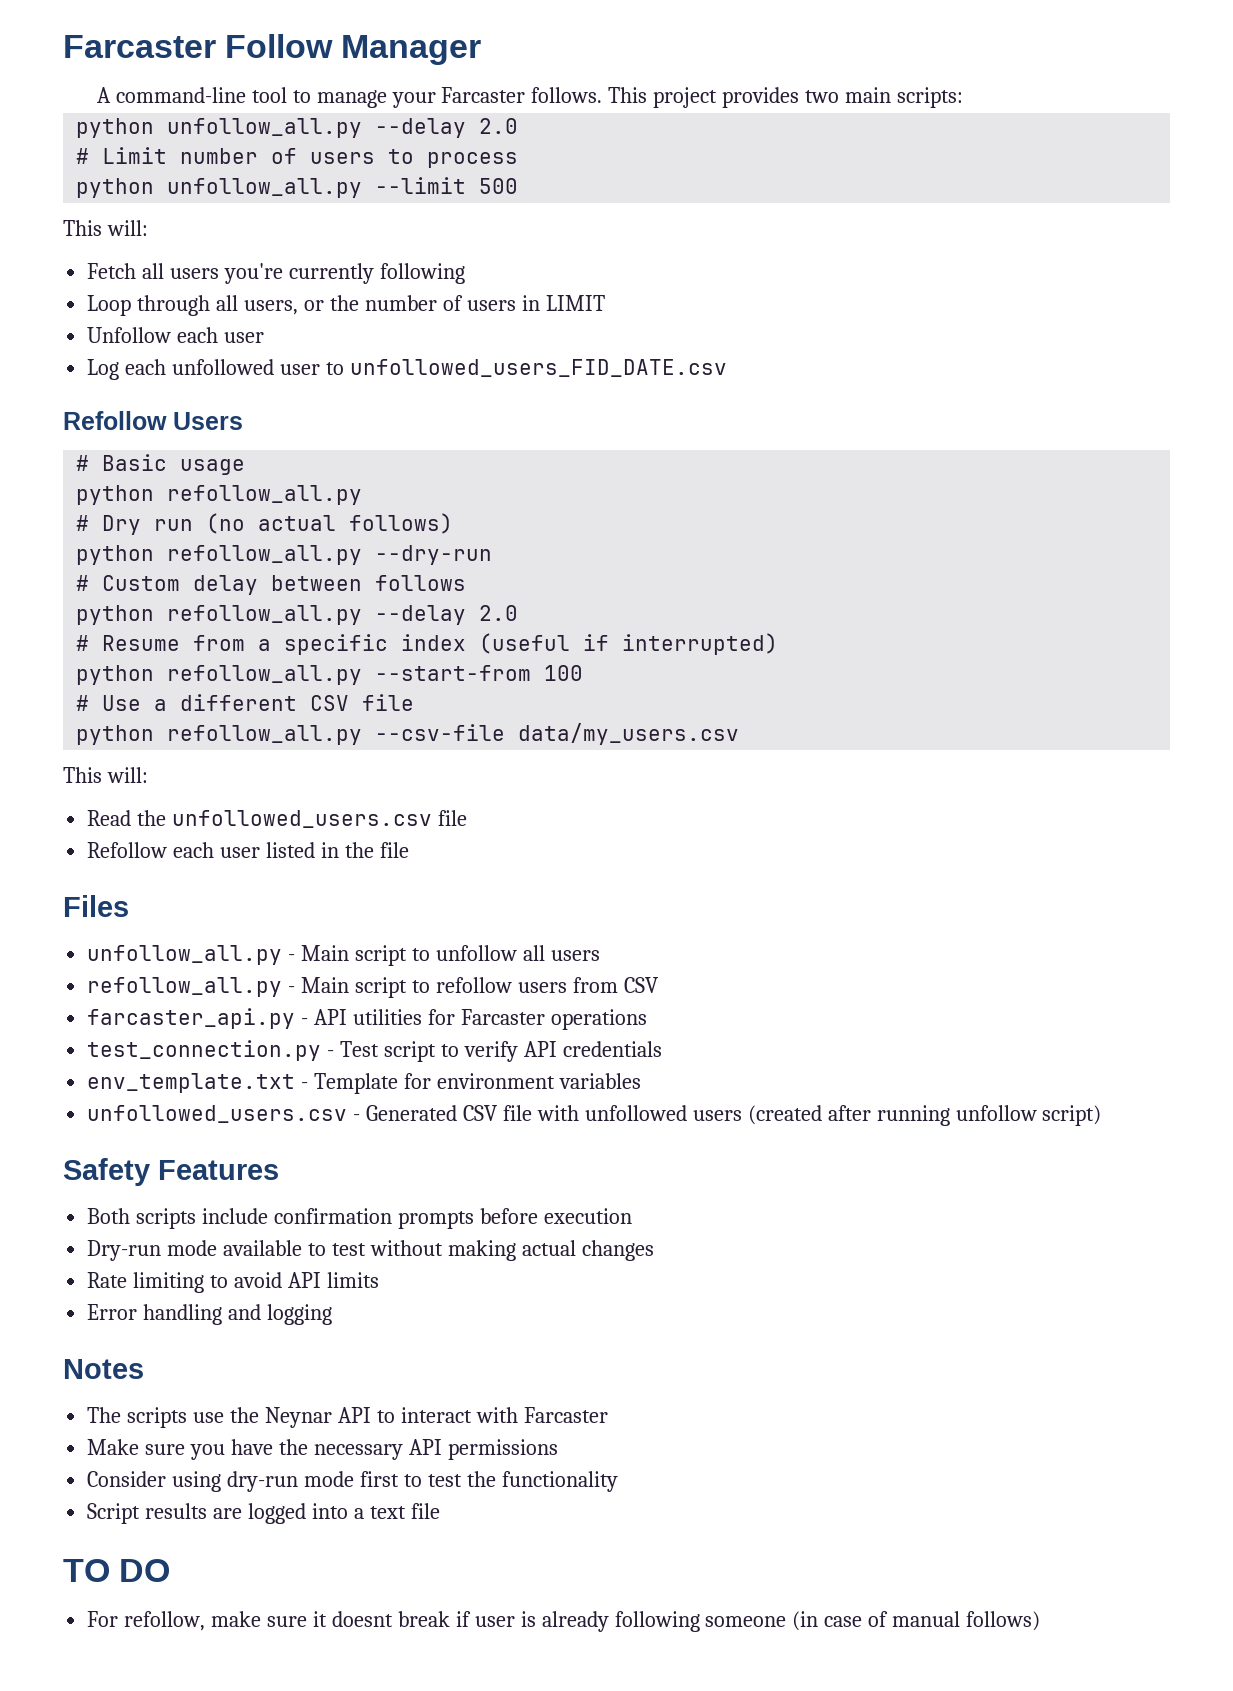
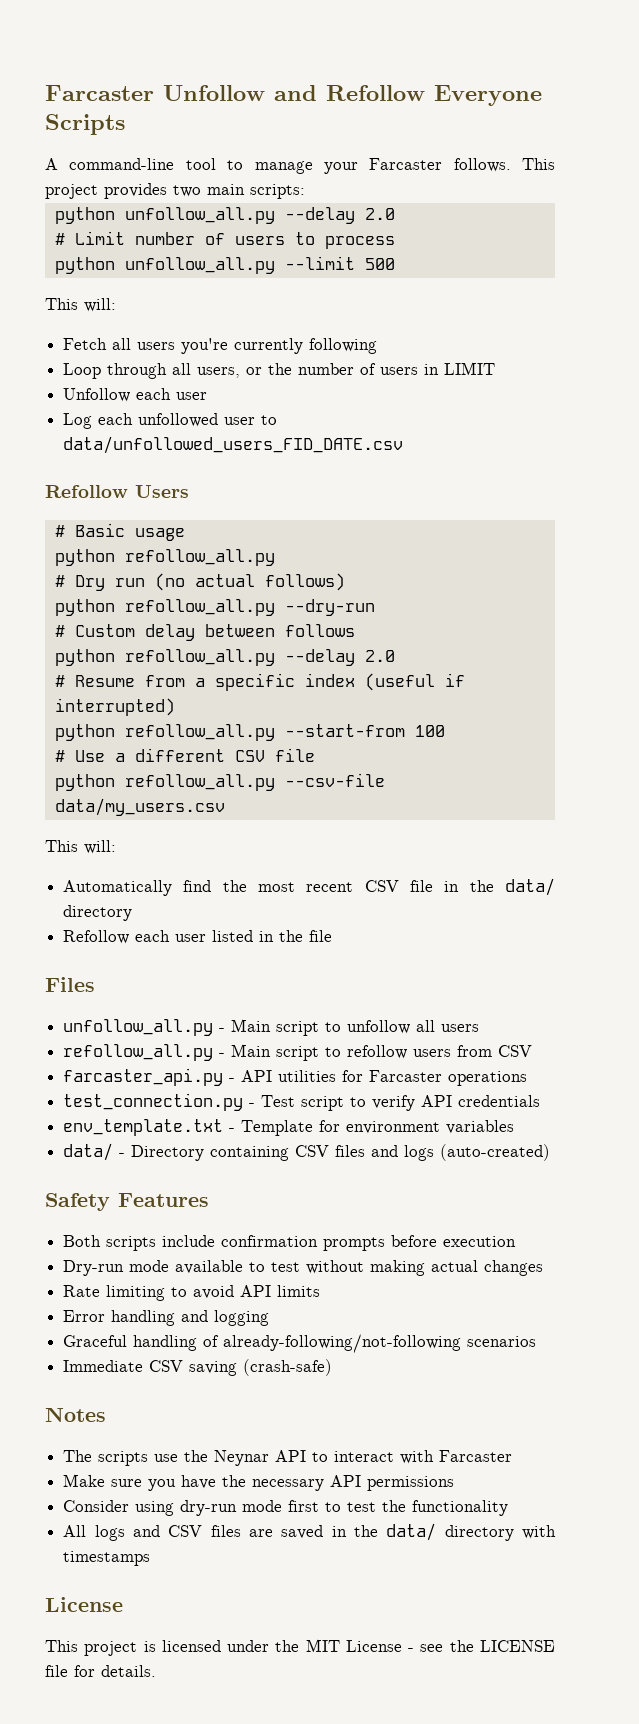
[63,34,482,65] Farcaster Follow Manager -> [45,85,542,106] [45,114,125,135] Farcaster Unfollow and Refollow Everyone Scripts
[349,359,727,377] unfollowed_users_FID_DATE.csv -> [63,436,404,454] data/unfollowed_users_FID_DATE.csv
[87,810,468,828] Read the unfollowed_users.csv file -> [63,878,555,896] [63,905,133,921] Automatically find the most recent CSV file in the data/ directory
[87,1105,1102,1126] unfollowed_users.csv - Generated CSV file with unfollowed users (created after running unfollow script) -> [63,1143,551,1161] data/ - Directory containing CSV files and logs (auto-created)
(333, 1314) none -> [63,1334,537,1353] [63,1359,333,1376] // Graceful handling of already-following/not-following scenarios // Immediate CSV saving (crash-safe)
[87,1503,440,1524] [63,1559,171,1582] [87,1611,1041,1632] Script results are logged into a text file // TO DO // For refollow, make sure it doesnt break if user is already following someone (in case of manual follows) -> [63,1523,557,1541] [63,1551,151,1566] [45,1597,123,1612] [45,1639,555,1656] [45,1665,156,1677] All logs and CSV files are saved in the data/ directory with timestamps // License // This project is licensed under the MIT License - see the LICENSE file for details.

